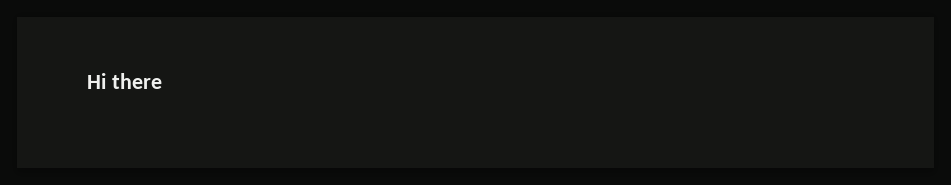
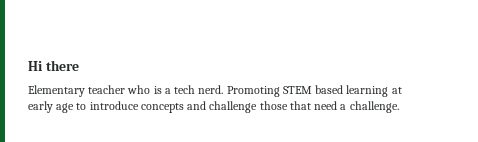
(162, 81) none -> [28,85,402,97] [28,101,399,113] // Elementary teacher who is a tech nerd. Promoting STEM based learning at early age to introduce concepts and challenge those that need a challenge.

